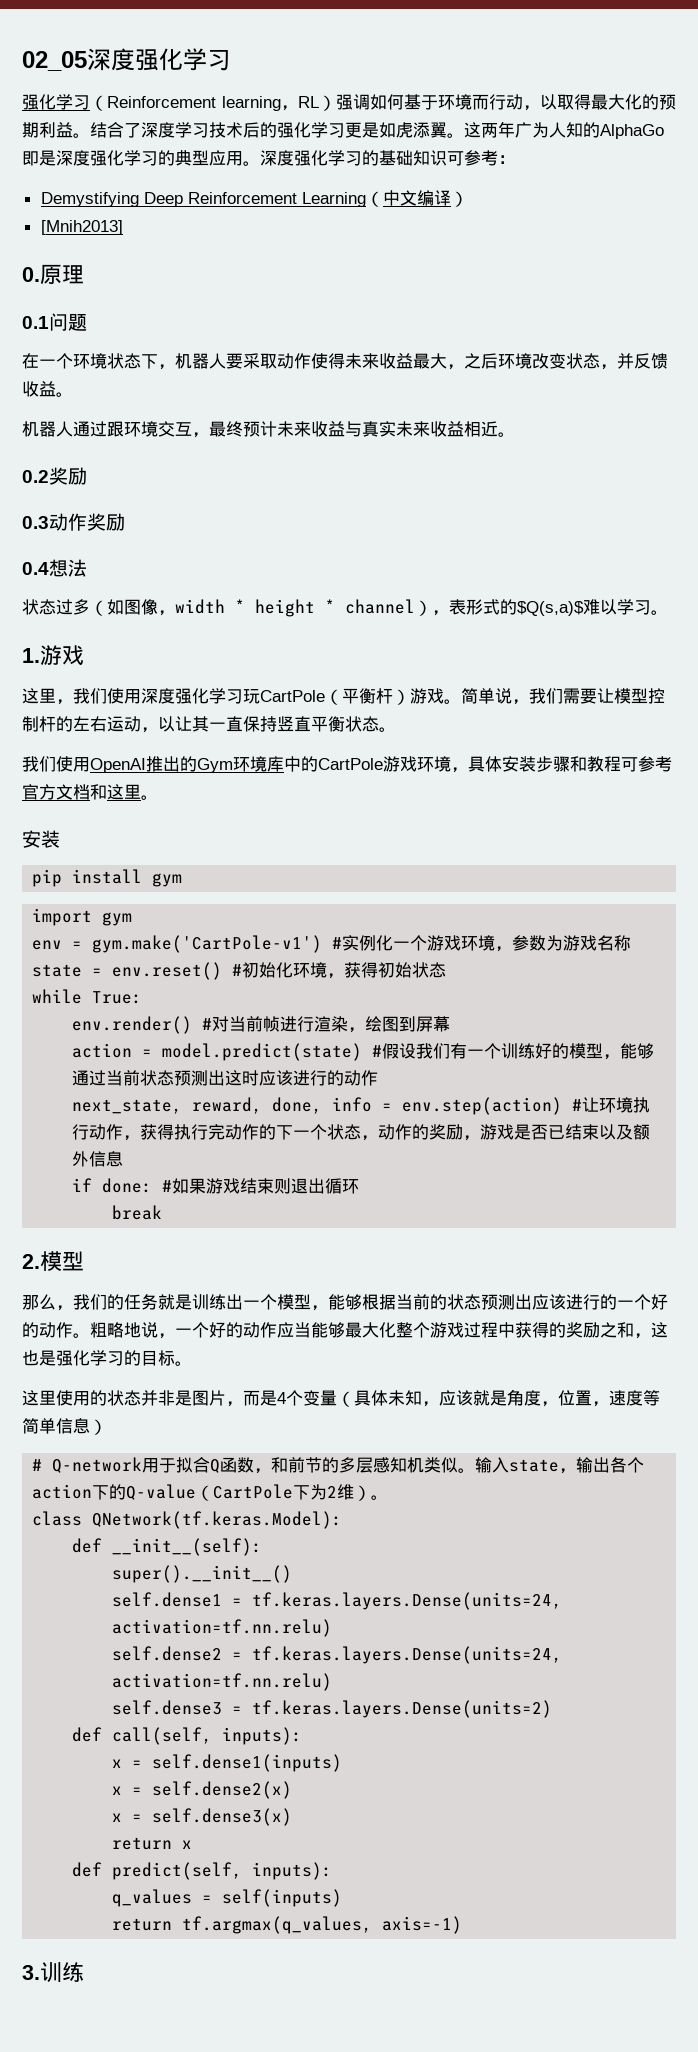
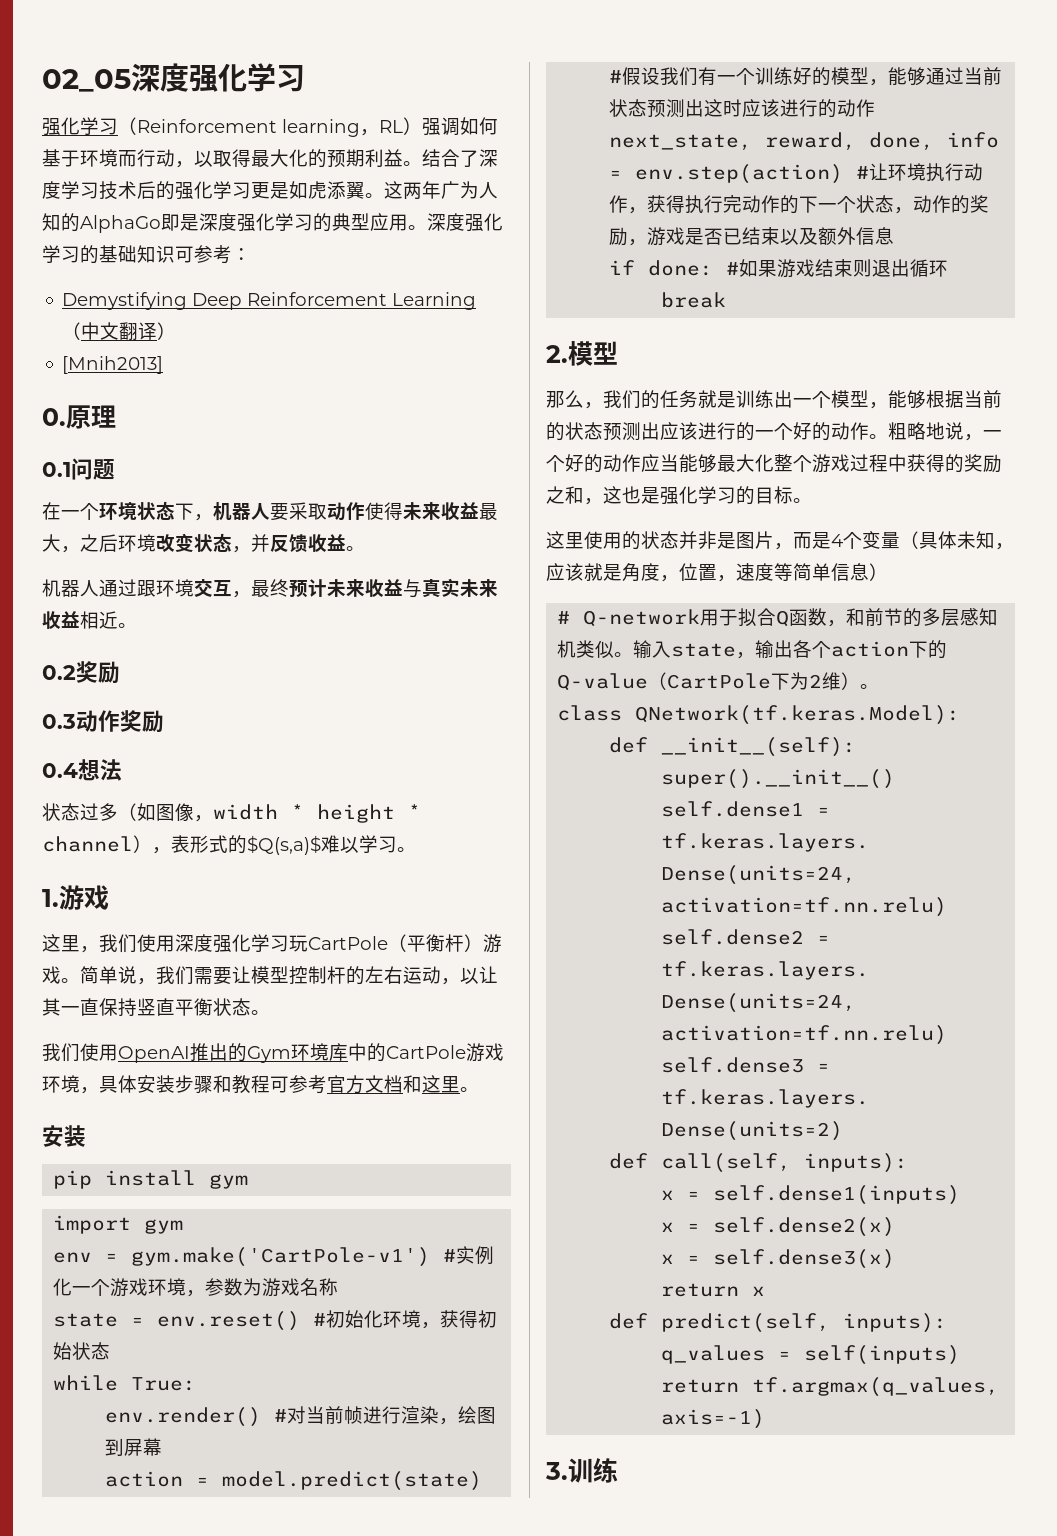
[416,190,434,206] 编 -> [119,322,139,340] 翻

